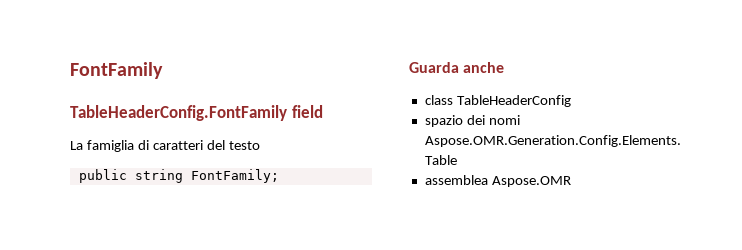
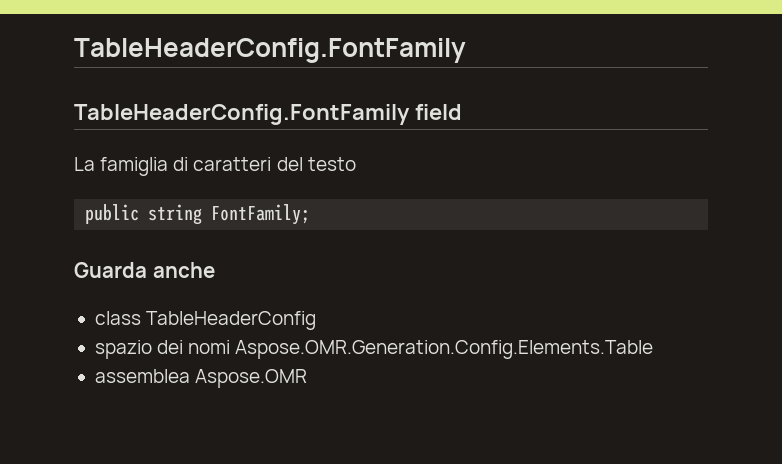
[70,62,163,79] FontFamily -> [74,38,466,63] TableHeaderConfig.FontFamily

